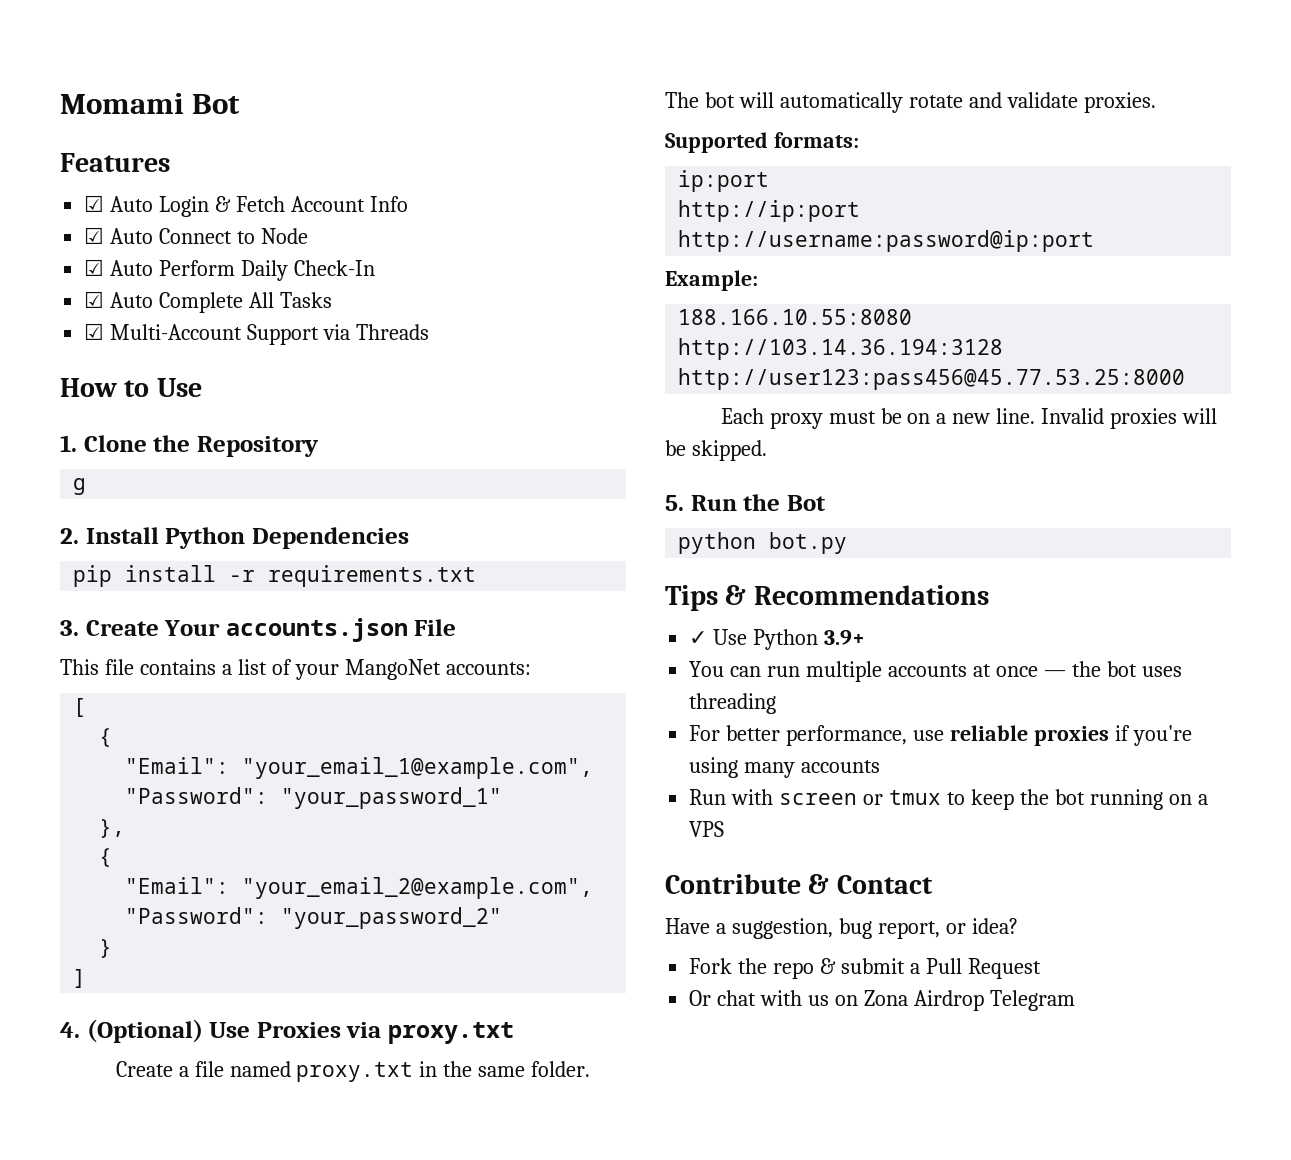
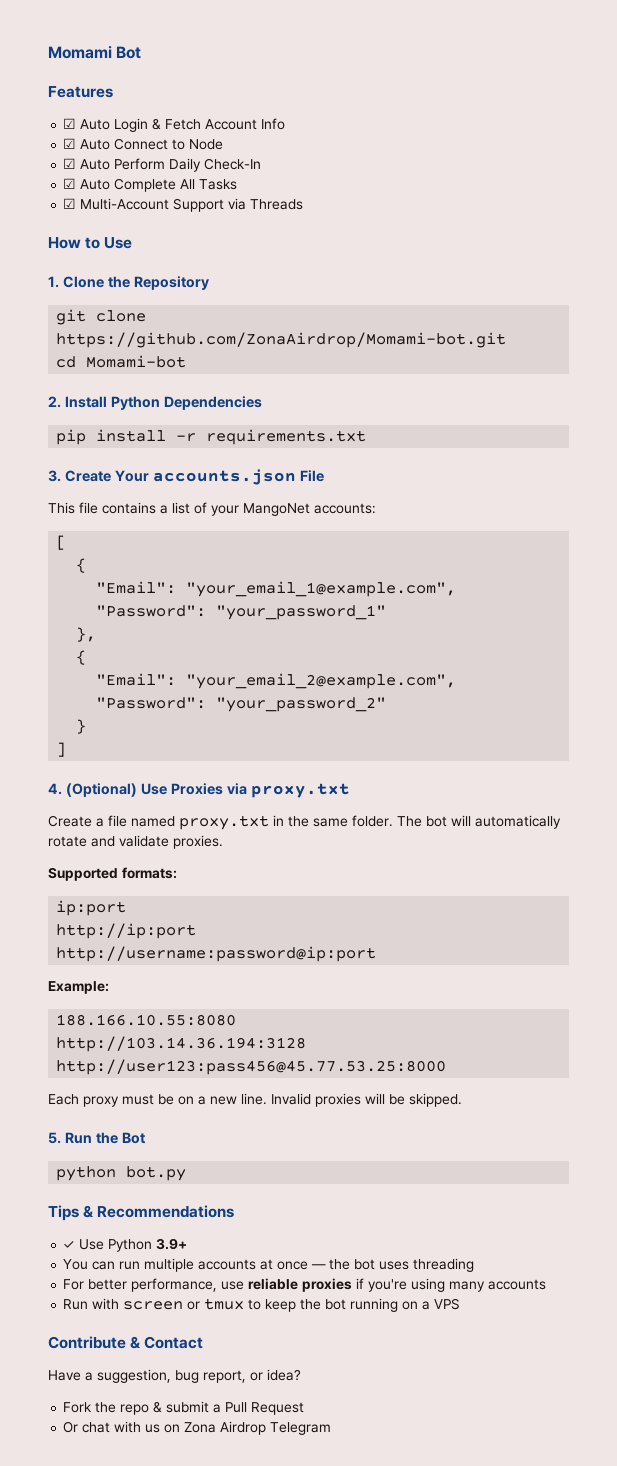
[73,478,87,495] g -> [56,309,147,325] [56,332,507,348] [56,355,187,368] git clone https://github.com/ZonaAirdrop/Momami-bot.git // cd Momami-bot

